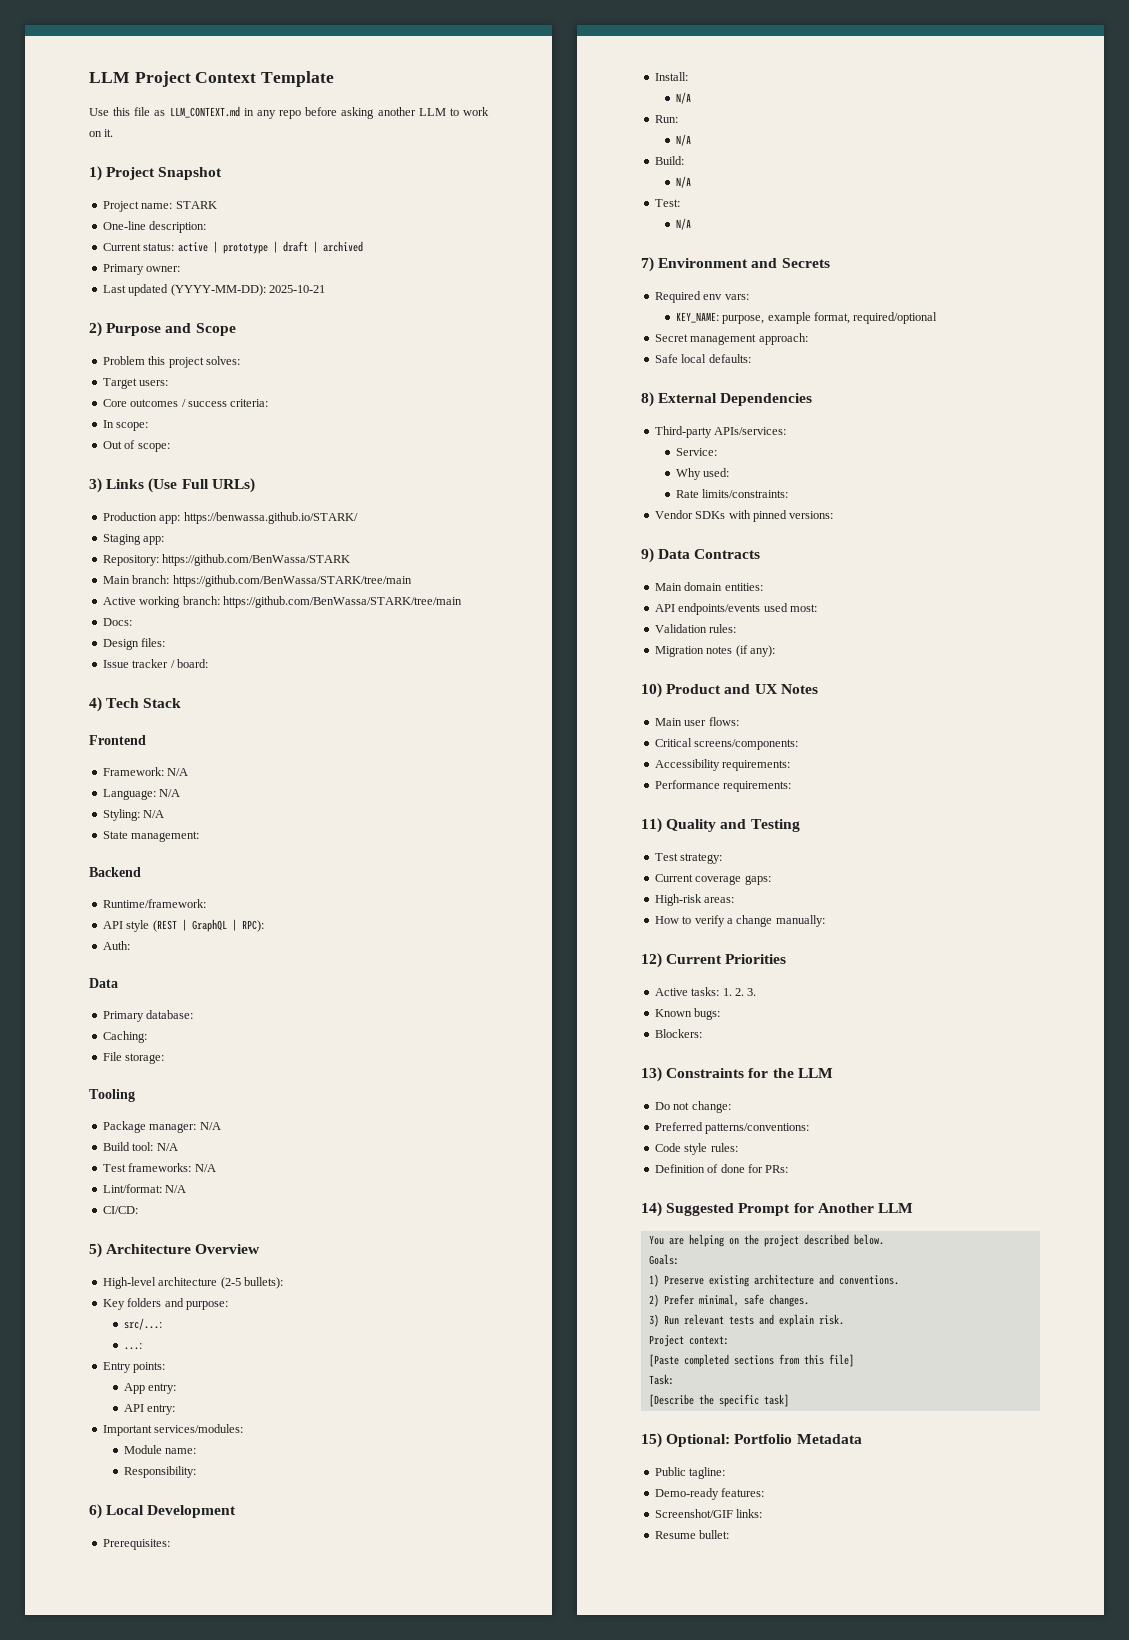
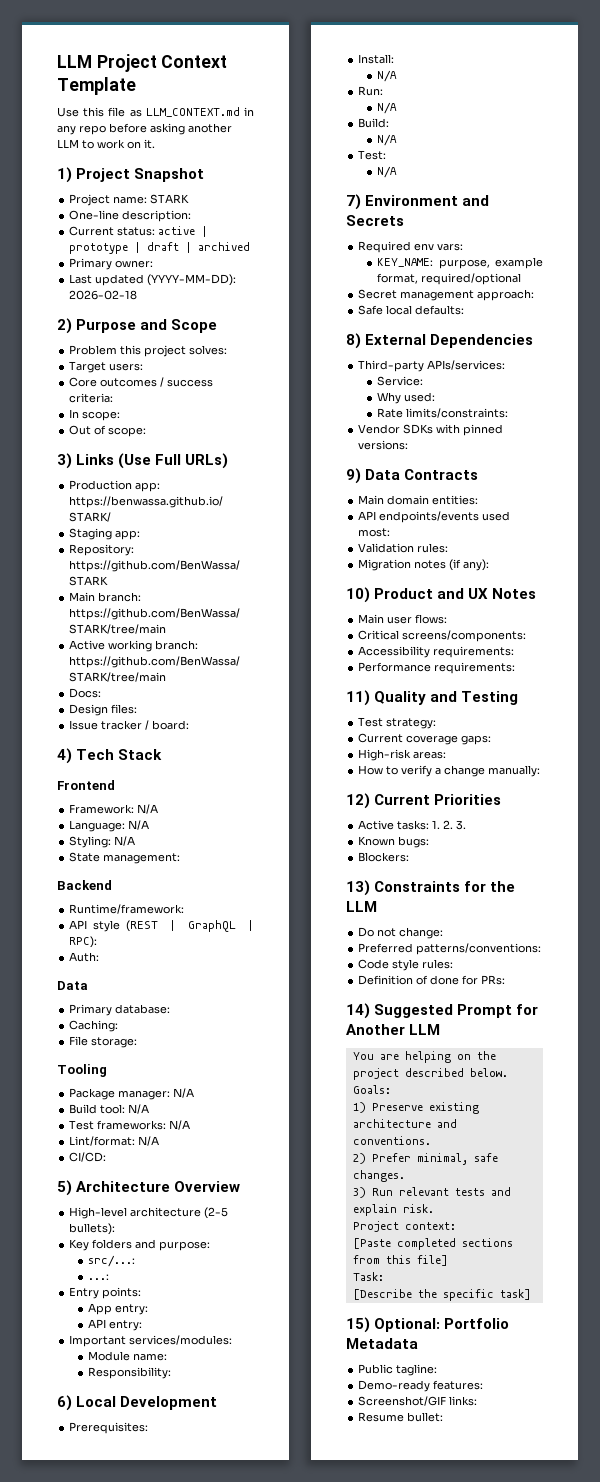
[268,285,325,293] 2025-10-21 -> [69,290,138,300] 2026-02-18

